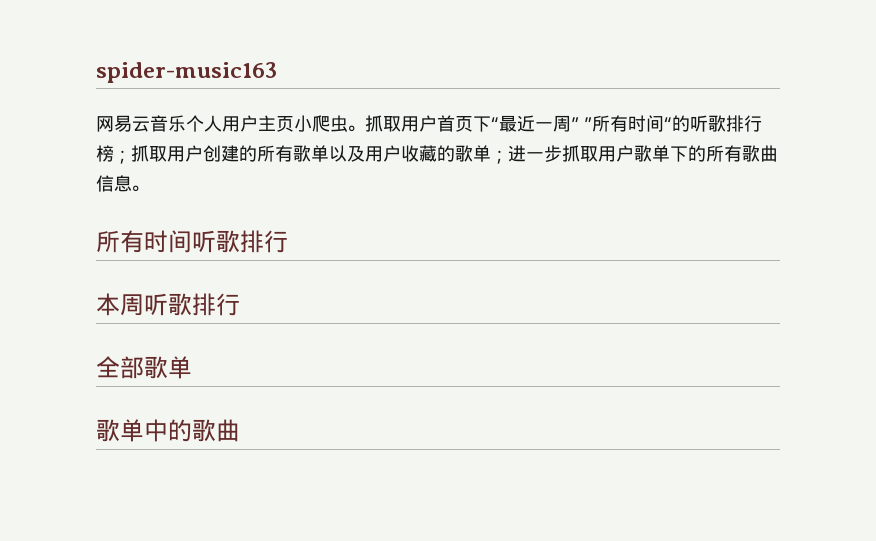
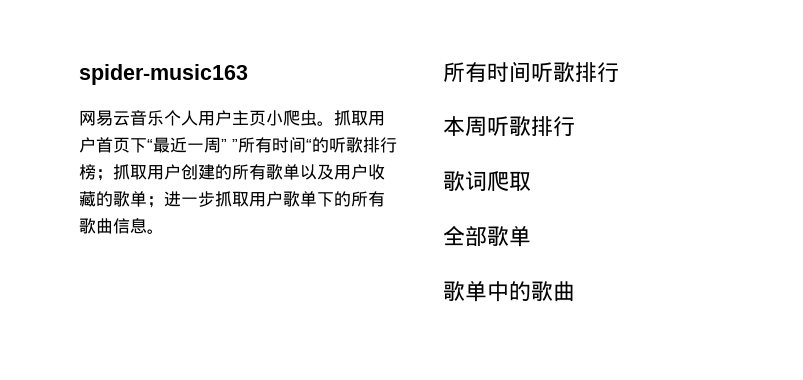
(240, 304) none -> [443,171,531,191] // 歌词爬取

